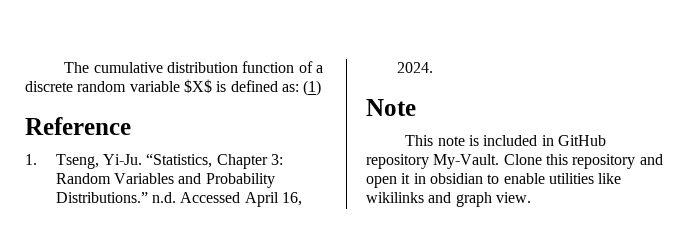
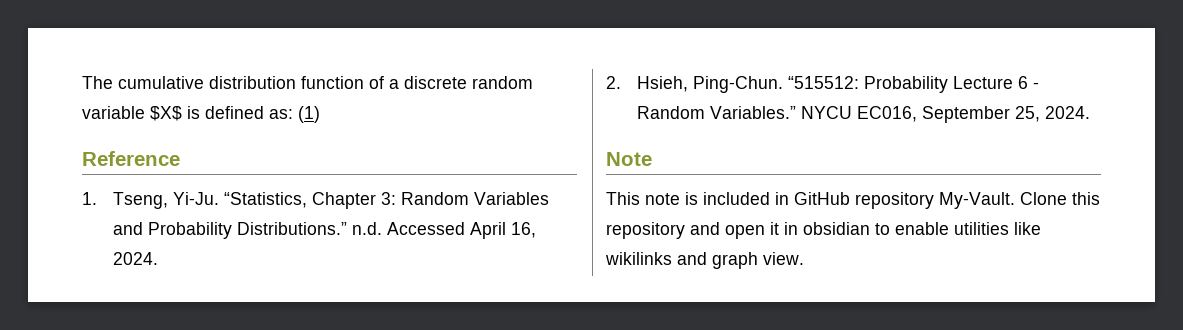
(433, 67) none -> [606,76,1040,93] [637,106,1091,123] // 2. Hsieh, Ping-Chun. “515512: Probability Lecture 6 - Random Variables.” NYCU EC016, September 25, 2024.

